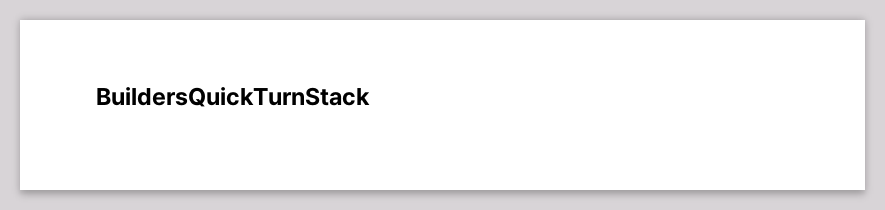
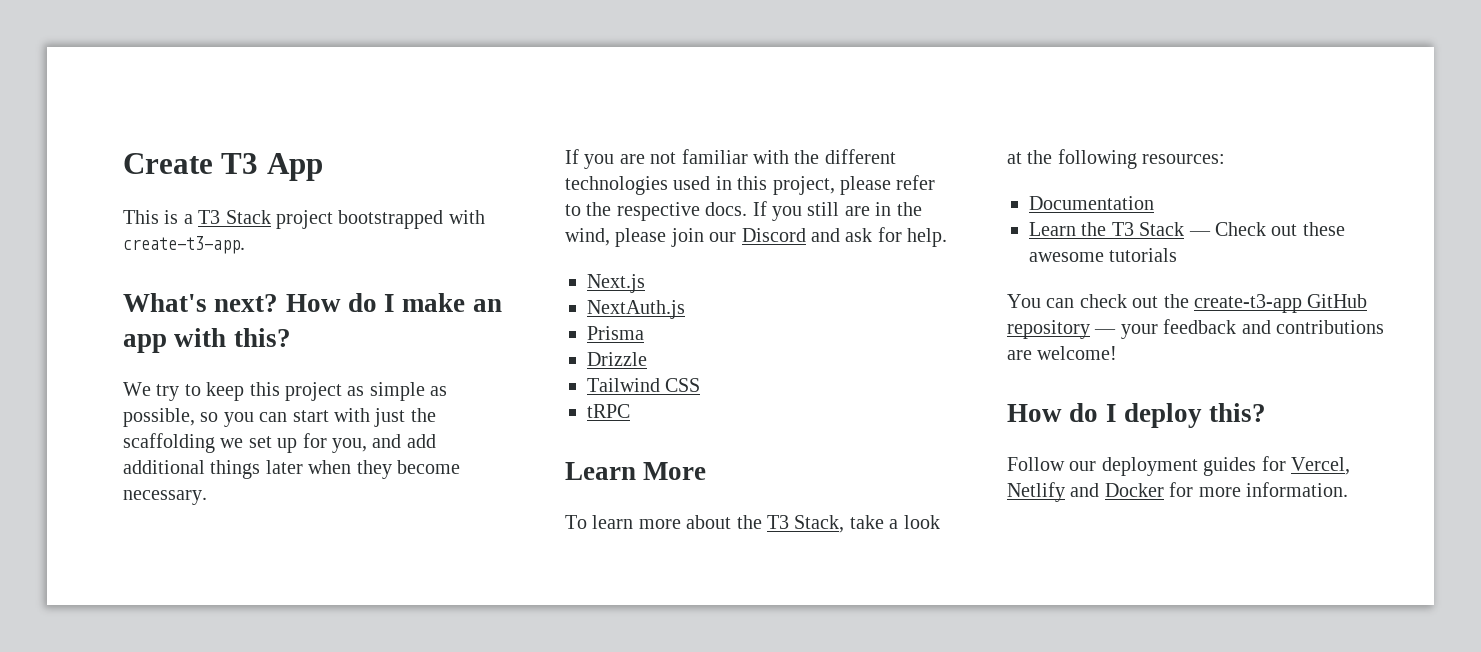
[96,87,370,107] BuildersQuickTurnStack -> [123,153,323,181] [123,210,485,229] [123,236,245,254] [123,293,502,312] [123,328,291,353] [123,382,448,401] [123,408,436,427] [123,433,436,453] [123,460,460,479] [123,490,207,505] [565,149,896,169] [565,175,936,195] [565,201,922,221] [565,227,948,247] [587,274,645,293] [587,300,685,319] [587,326,644,340] [587,352,647,366] [587,378,701,392] [587,404,630,418] [565,462,707,480] [565,515,940,533] [1007,149,1226,169] [1029,196,1154,210] [1029,222,1345,236] [1029,248,1178,262] [1007,294,1368,313] [1007,319,1384,339] [1007,346,1118,360] [1007,403,1267,428] [1007,456,1350,476] [1007,482,1348,502] Create T3 App // This is a T3 Stack project bootstrapped with create-t3-app. // What's next? How do I make an app with this? // We try to keep this project as simple as possible, so you can start with just the scaffolding we set up for you, and add additional things later when they become necessary. // If you are not familiar with the different technologies used in this project, please refer to the respective docs. If you still are in the wind, please join our Discord and ask for help. // Next.js // NextAuth.js // Prisma // Drizzle // Tailwind CSS // tRPC // Learn More // To learn more about the T3 Stack, take a look at the following resources: // Documentation // Learn the T3 Stack — Check out these awesome tutorials // You can check out the create-t3-app GitHub repository — your feedback and contributions are welcome! // How do I deploy this? // Follow our deployment guides for Vercel, Netlify and Docker for more information.

